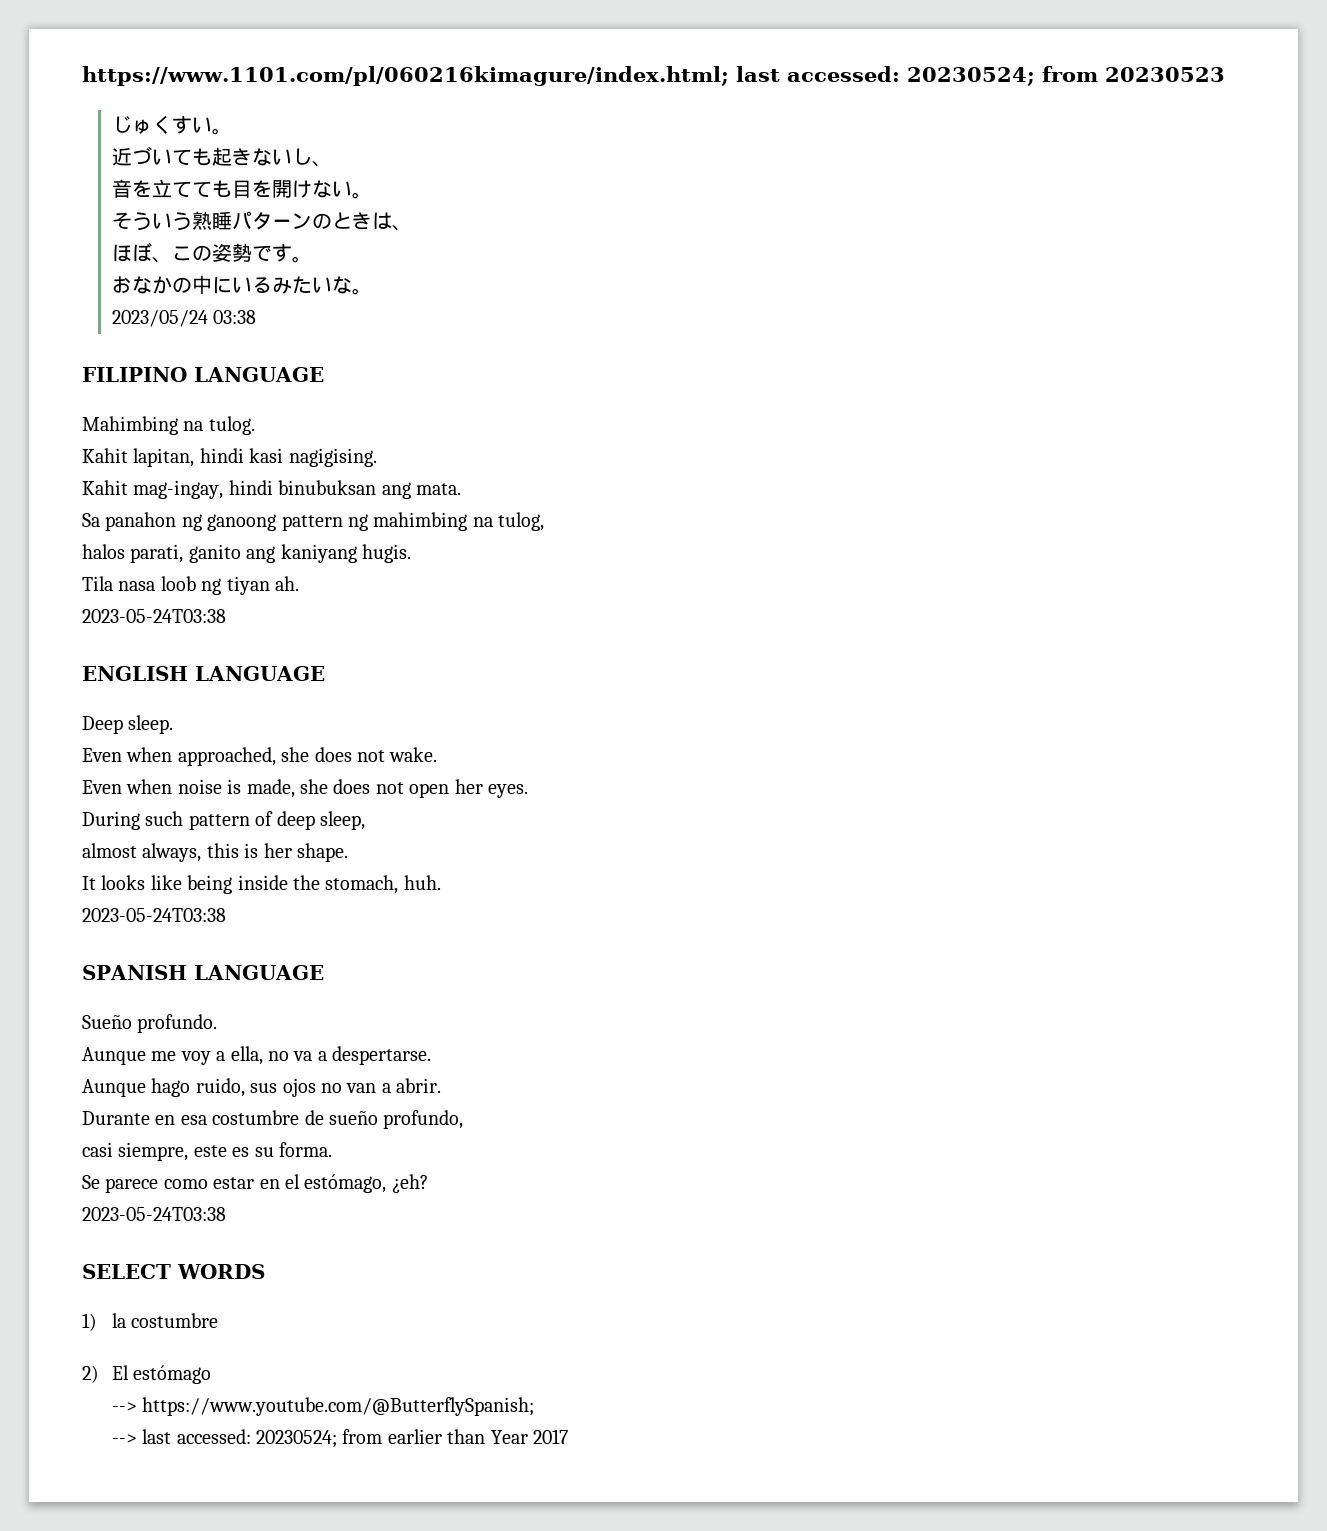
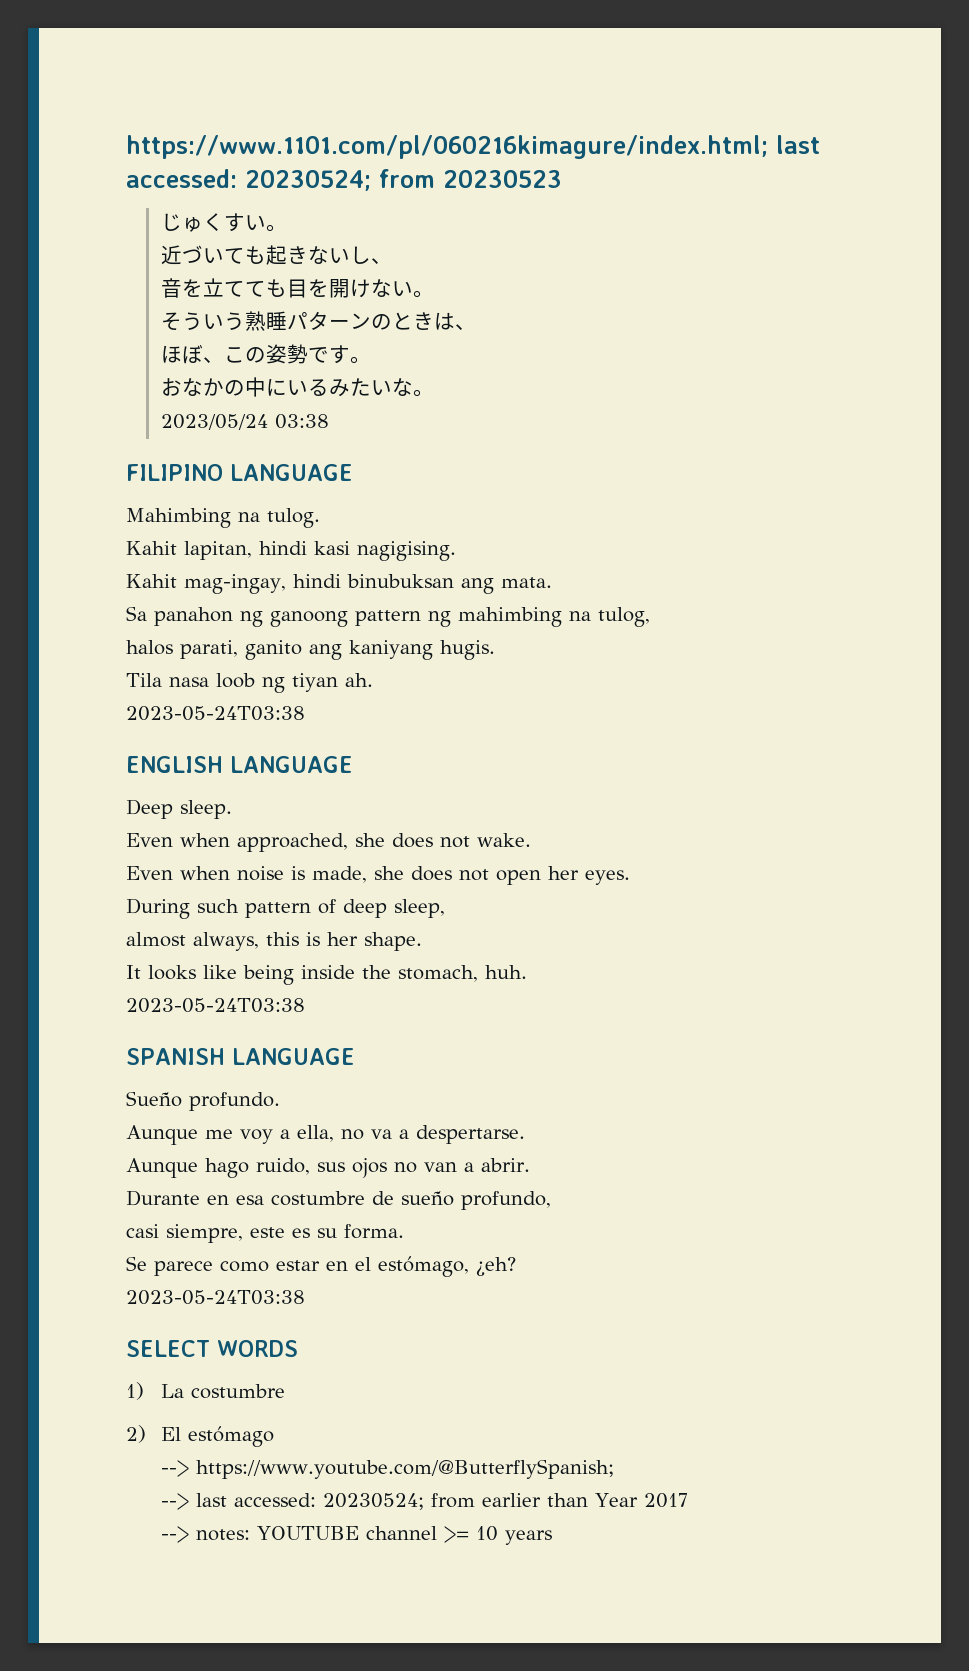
[111,1313,126,1328] la -> [160,1384,184,1398] La
(568, 1436) none -> [160,1526,552,1545] // --> notes: YOUTUBE channel >= 10 years

